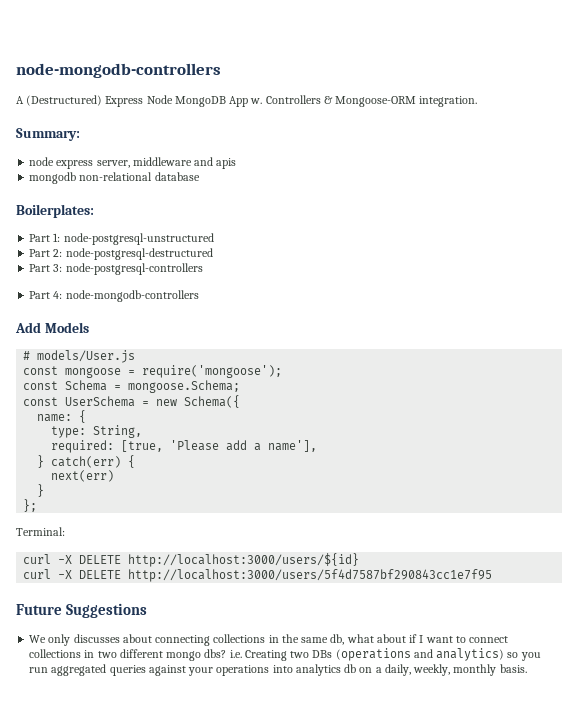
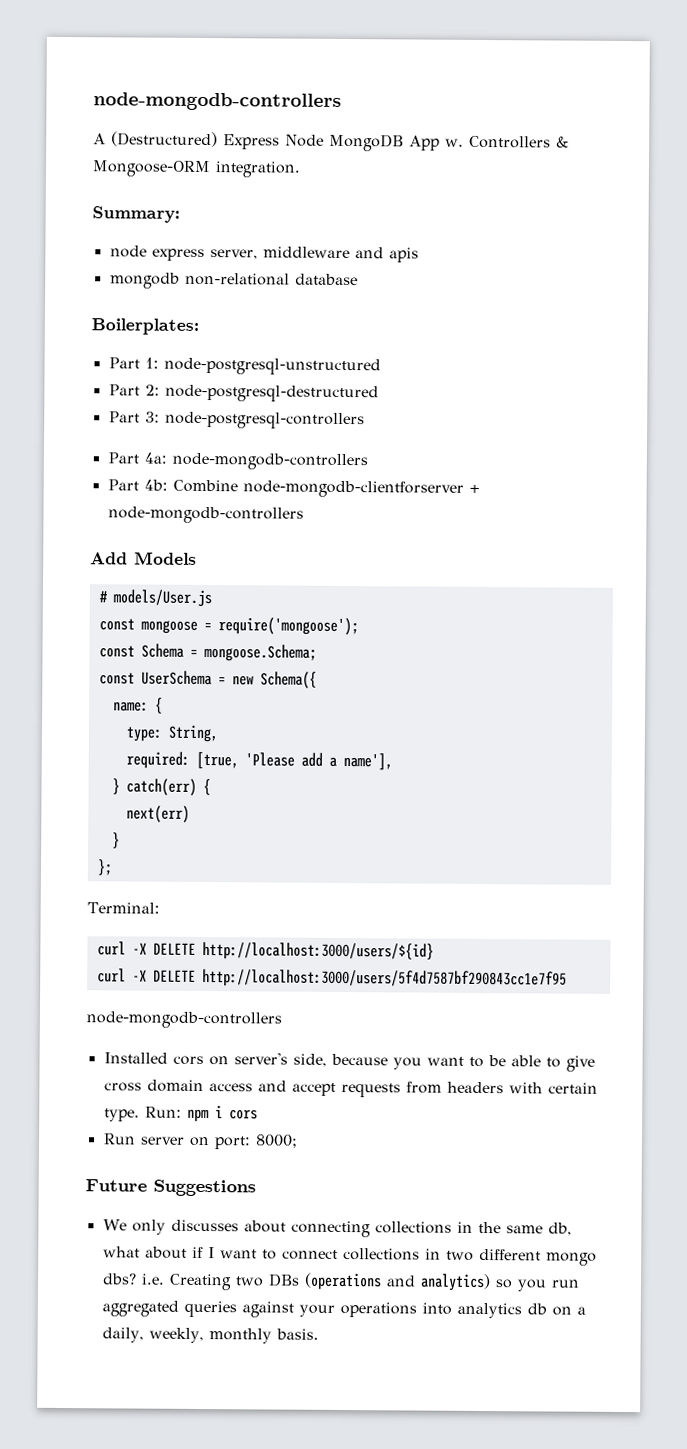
[53,291,63,299] 4: -> [143,452,368,471] [107,479,480,498] 4a: node-mongodb-controllers // Part 4b: Combine node-mongodb-clientforserver +
(493, 575) none -> [86,1011,282,1029] [103,1052,595,1072] [103,1079,598,1098] [103,1105,258,1123] [102,1133,298,1150] // node-mongodb-controllers // Installed cors on server's side, because you want to be able to give cross domain access and accept requests from headers with certain type. Run: npm i cors // Run server on port: 8000;

